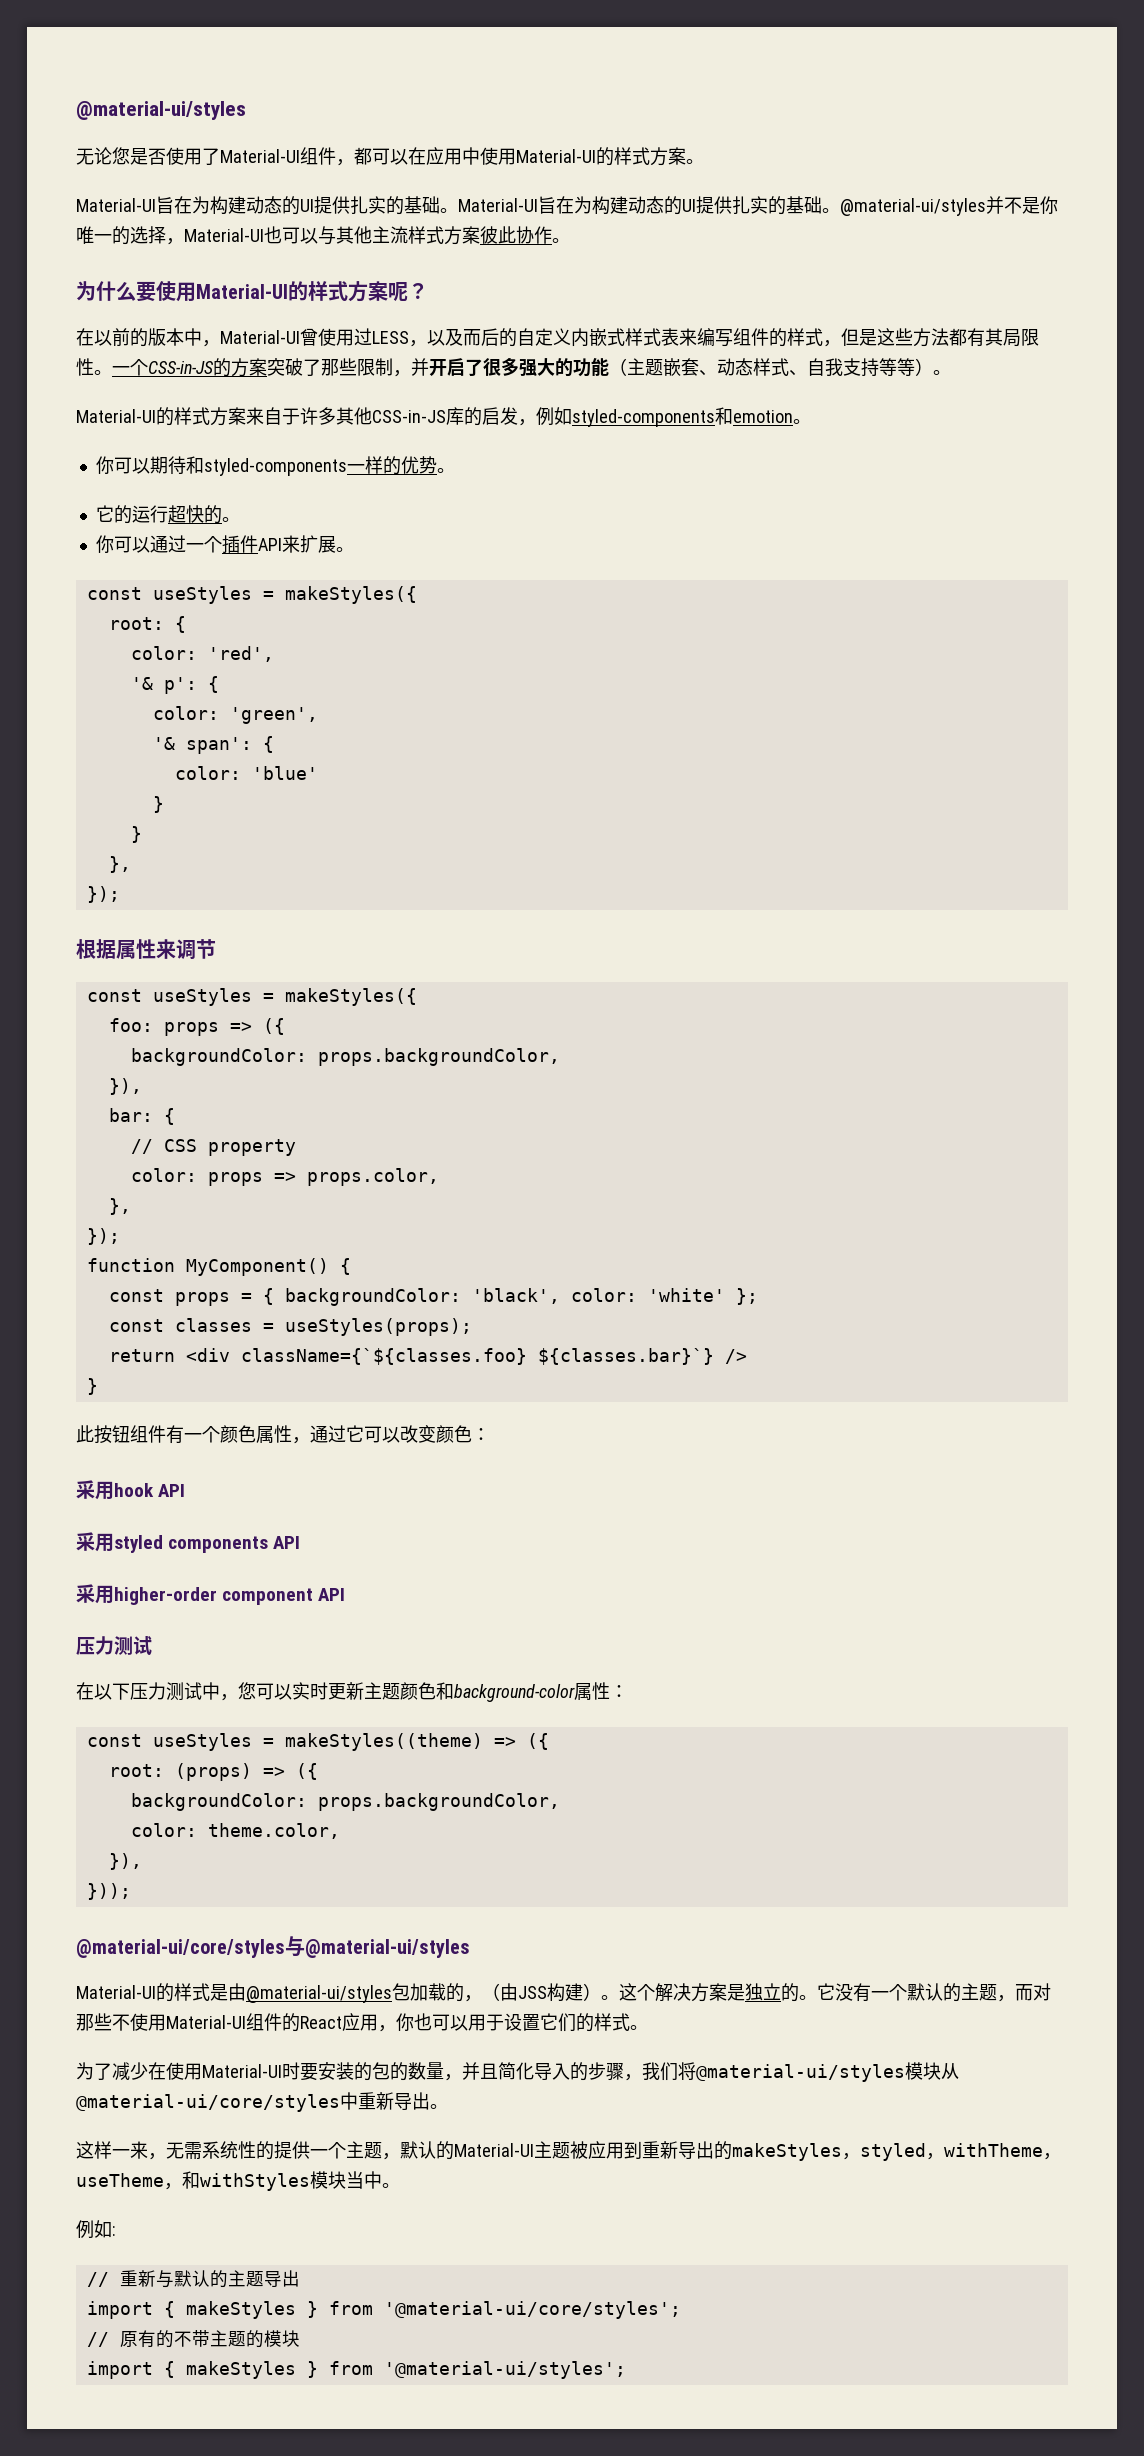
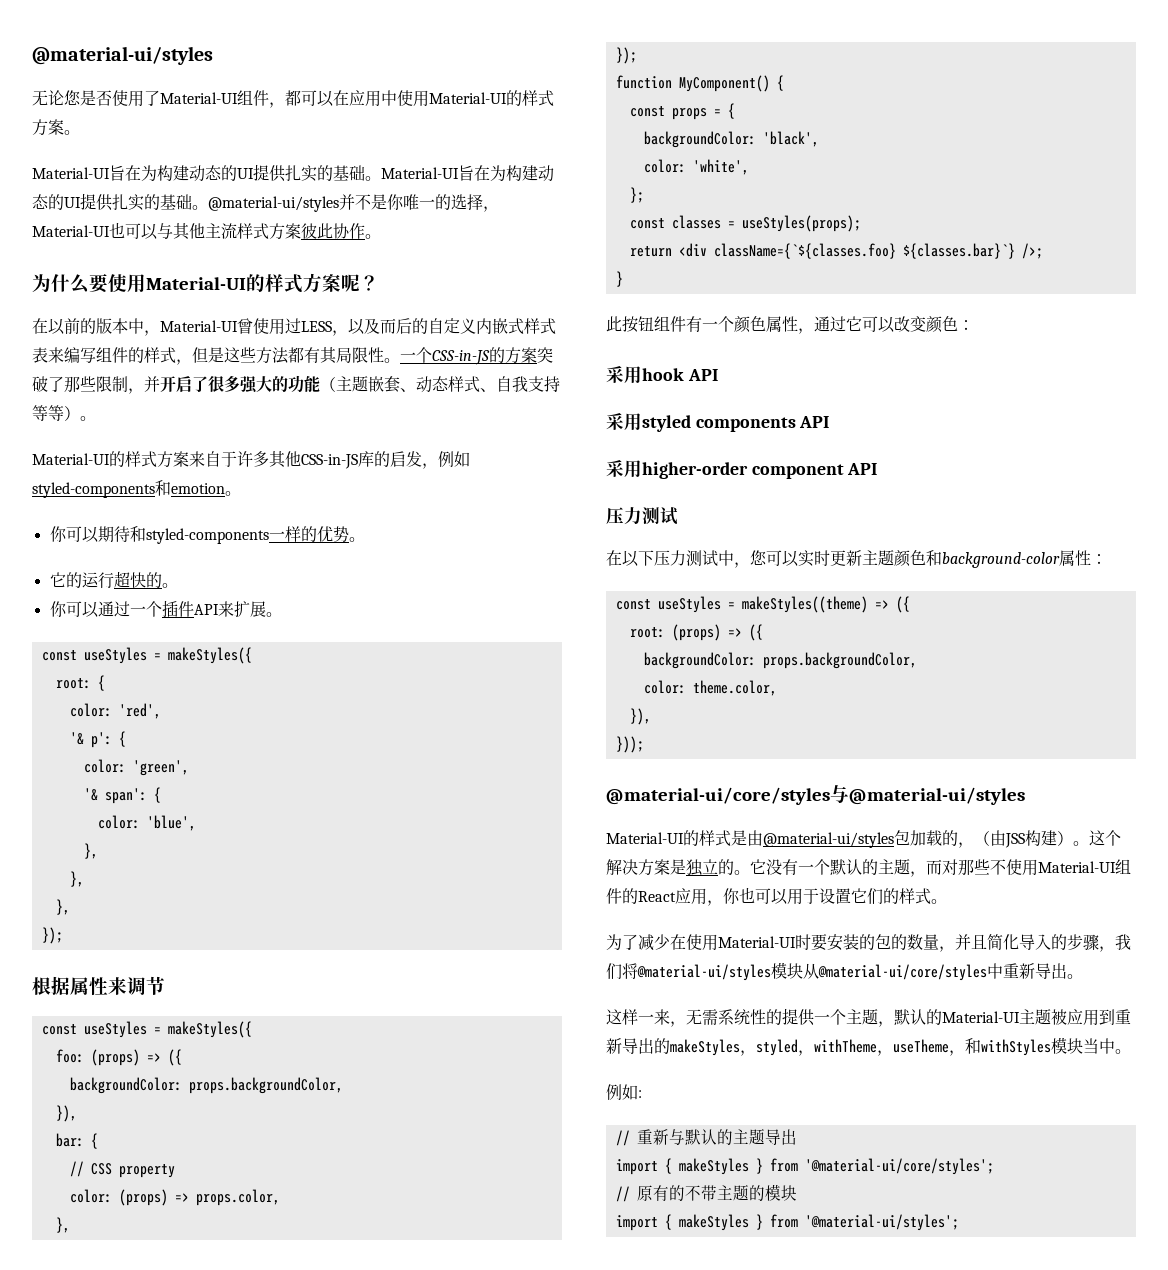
[251,766,318,780] [152,796,164,813] [130,826,142,843] 'blue' // } // } -> [146,815,196,831] [83,843,98,859] [69,871,84,887] 'blue', // }, // },
[163,1022,219,1036] props -> [90,1049,140,1066] (props)
[207,1172,263,1186] props -> [118,1189,168,1206] (props)
(274, 1296) none -> (735, 111) //
[570,1288,725,1302] color: 'white' -> [643,159,749,175] // color: 'white', //
[724,1349,747,1364] /> -> [1021,243,1043,259] />;

